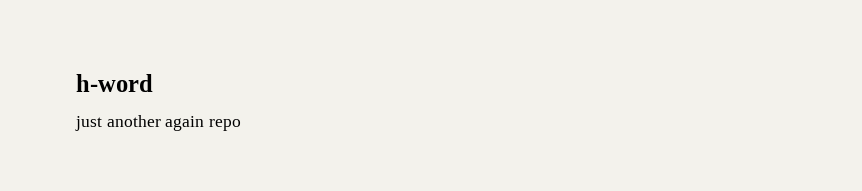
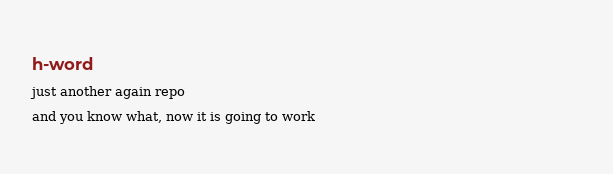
(242, 125) none -> [32,111,315,124] // and you know what, now it is going to work

